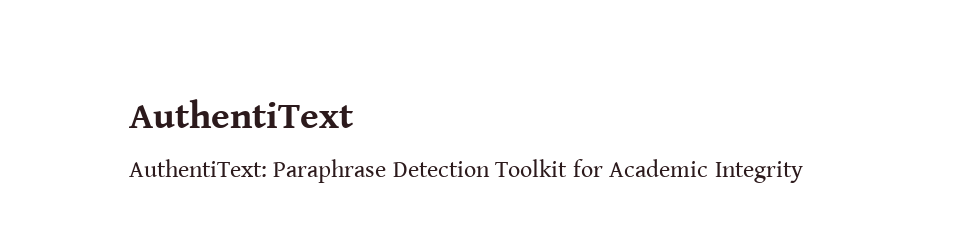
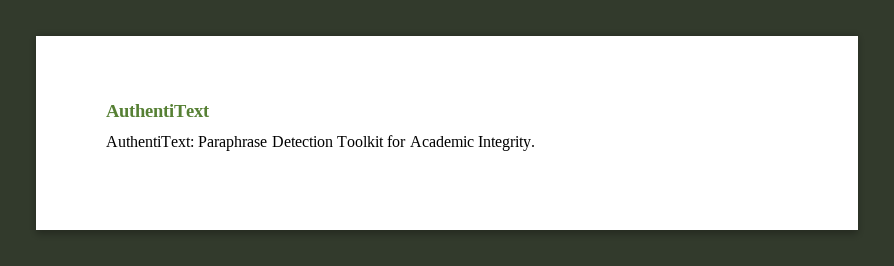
[714,161,803,183] Integrity -> [477,136,535,151] Integrity.

